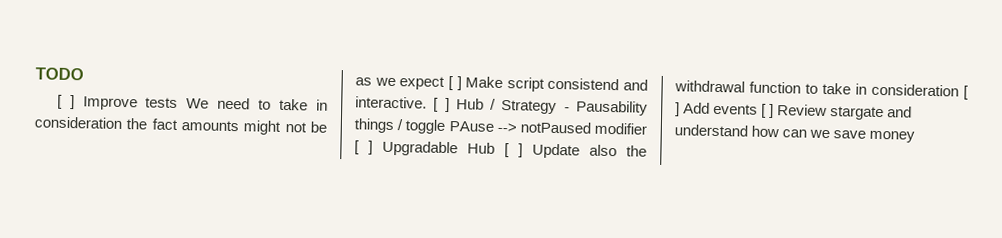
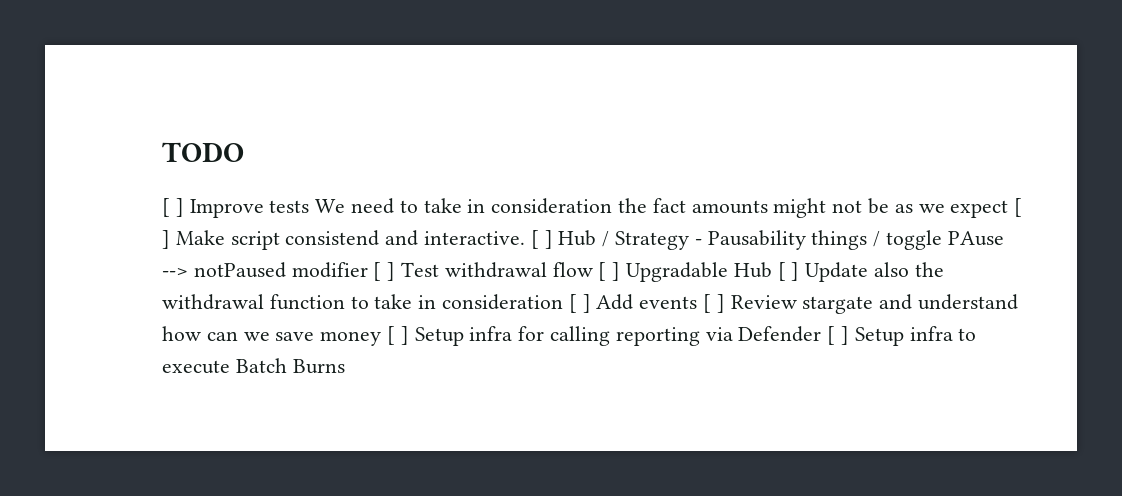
(373, 147) none -> [401,262,621,281] Test withdrawal flow [ ]
(916, 136) none -> [387,326,977,346] [162,358,345,374] [ ] Setup infra for calling reporting via Defender [ ] Setup infra to execute Batch Burns

